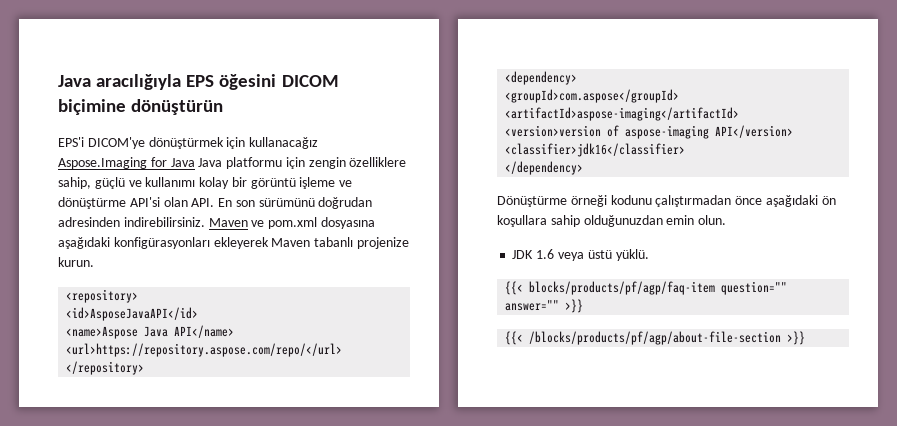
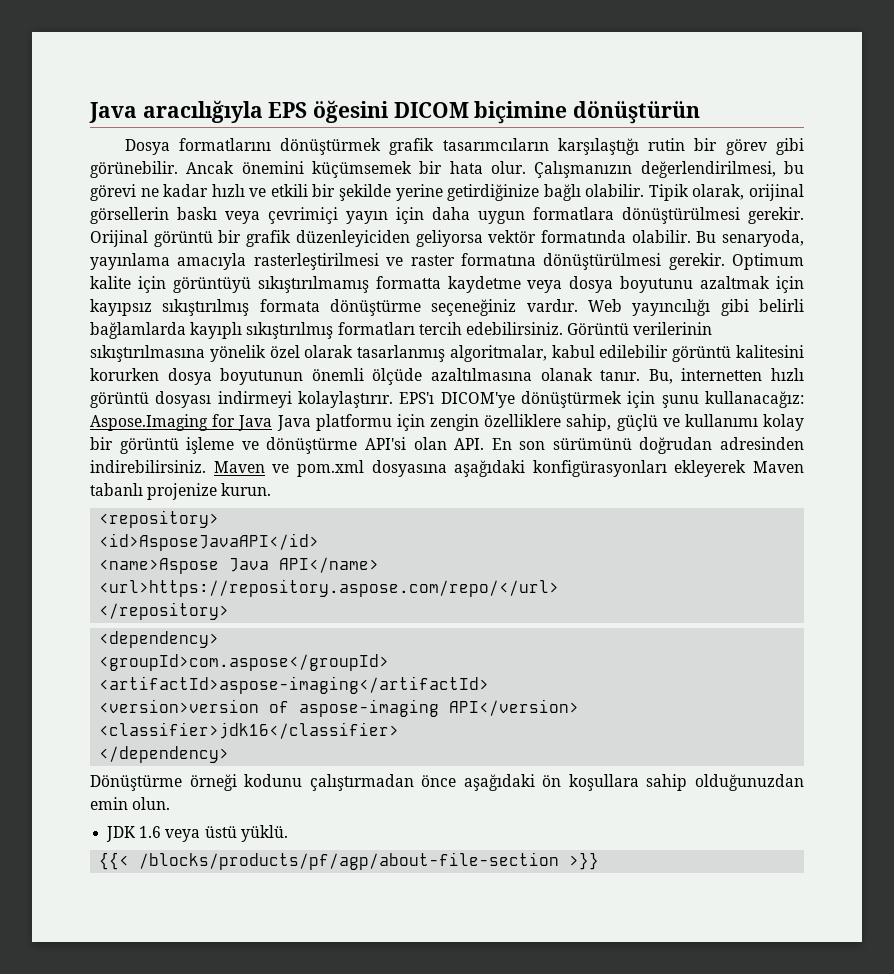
[58,137,84,147] EPS'i -> [124,138,804,155] [90,161,804,178] [90,184,804,201] [90,207,804,224] [90,230,804,247] [90,253,804,270] [90,276,804,293] [90,299,805,316] [90,322,713,339] [90,345,804,362] [90,368,805,385] [90,391,435,408] Dosya formatlarını dönüştürmek grafik tasarımcıların karşılaştığı rutin bir görev gibi görünebilir. Ancak önemini küçümsemek bir hata olur. Çalışmanızın değerlendirilmesi, bu görevi ne kadar hızlı ve etkili bir şekilde yerine getirdiğinize bağlı olabilir. Tipik olarak, orijinal görsellerin baskı veya çevrimiçi yayın için daha uygun formatlara dönüştürülmesi gerekir. Orijinal görüntü bir grafik düzenleyiciden geliyorsa vektör formatında olabilir. Bu senaryoda, yayınlama amacıyla rasterleştirilmesi ve raster formatına dönüştürülmesi gerekir. Optimum kalite için görüntüyü sıkıştırılmamış formatta kaydetme veya dosya boyutunu azaltmak için kayıpsız sıkıştırılmış formata dönüştürme seçeneğiniz vardır. Web yayıncılığı gibi belirli bağlamlarda kayıplı sıkıştırılmış formatları tercih edebilirsiniz. Görüntü verilerinin sıkıştırılmasına yönelik özel olarak tasarlanmış algoritmalar, kabul edilebilir görüntü kalitesini korurken dosya boyutunun önemli ölçüde azaltılmasına olanak tanır. Bu, internetten hızlı görüntü dosyası indirmeyi kolaylaştırır. EPS'ı
[249,137,319,149] kullanacağız -> [661,391,805,408] şunu kullanacağız:
[505,281,788,295] [505,299,584,313] // {{< blocks/products/pf/agp/faq-item question="" answer="" >}} -> (288, 833) none

